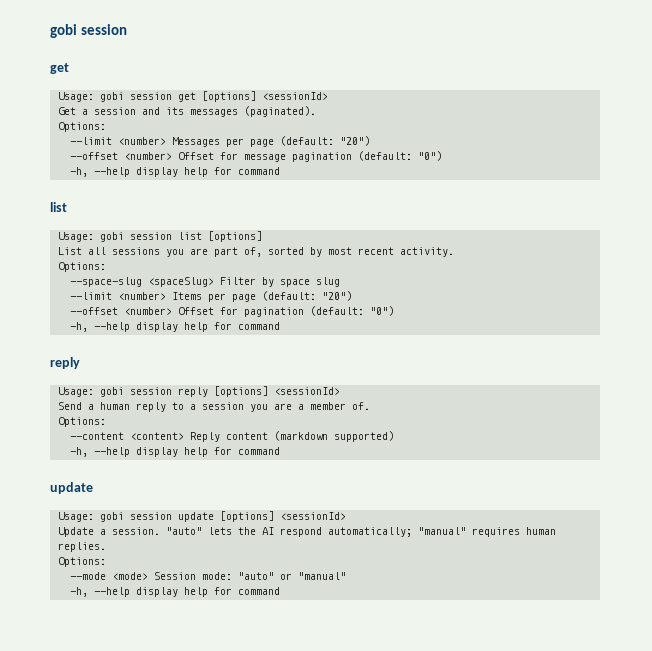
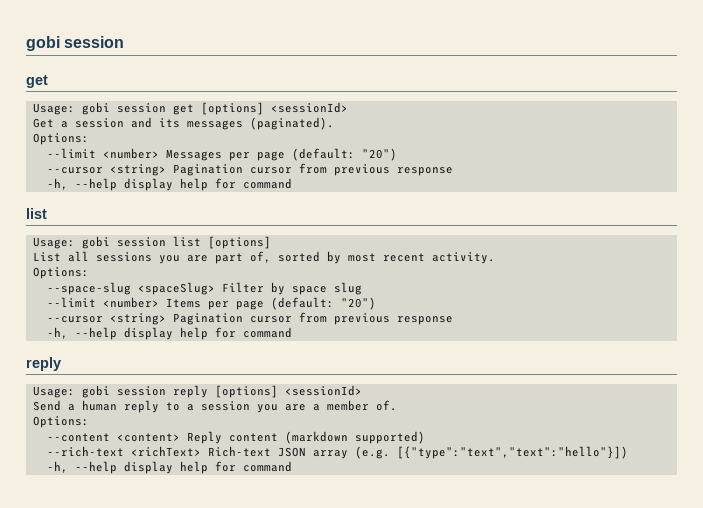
[69,151,442,162] --offset <number> Offset for message pagination (default: "0") -> [47,163,454,176] --cursor <string> Pagination cursor from previous response
[69,306,394,317] --offset <number> Offset for pagination (default: "0") -> [47,312,454,325] --cursor <string> Pagination cursor from previous response
[69,447,280,457] [50,482,93,494] [57,511,346,522] [57,527,556,537] [57,542,106,552] [57,557,106,567] [69,572,346,580] -h, --help display help for command // update // Usage: gobi session update [options] <sessionId> // Update a session. "auto" lets the AI respond automatically; "manual" requires human replies. // Options: // --mode <mode> Session mode: "auto" or "manual" -> [47,446,629,459] --rich-text <richText> Rich-text JSON array (e.g. [{"type":"text","text":"hello"}])

